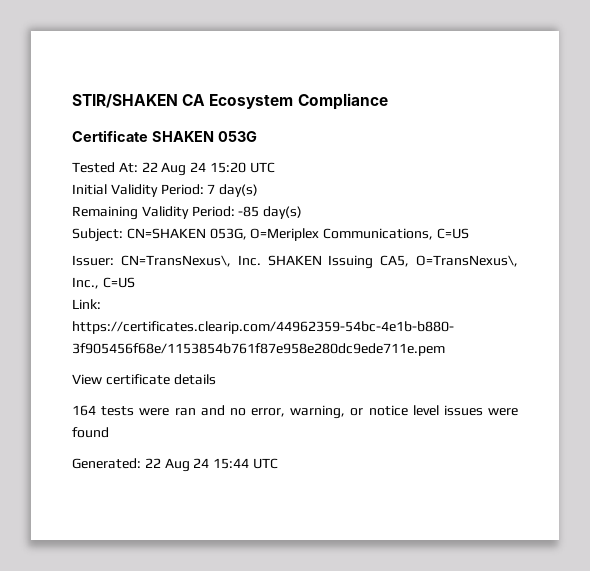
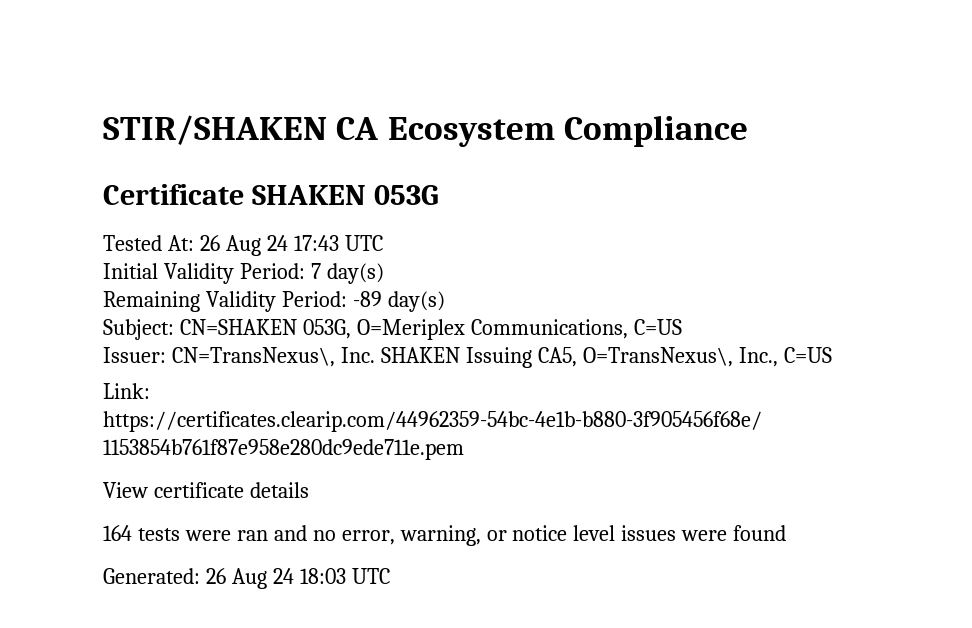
[141,162,246,176] 22 Aug 24 15:20 -> [199,235,339,256] 26 Aug 24 17:43
[238,206,260,217] -85 -> [352,291,382,307] -89
[144,458,250,472] 22 Aug 24 15:44 -> [205,568,346,589] 26 Aug 24 18:03

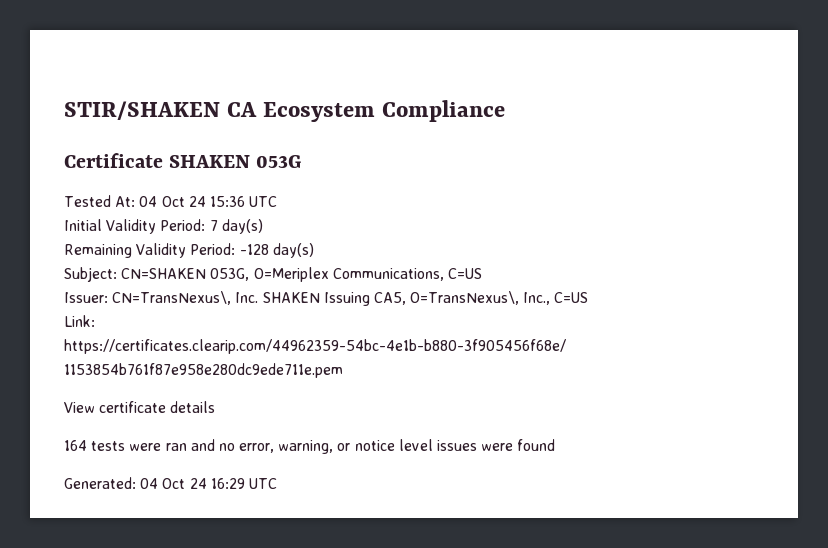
[199,235,339,256] 26 Aug 24 17:43 -> [139,196,245,207] 04 Oct 24 15:36
[352,291,382,307] -89 -> [239,244,269,255] -128
[205,568,346,589] 26 Aug 24 18:03 -> [140,478,245,489] 04 Oct 24 16:29

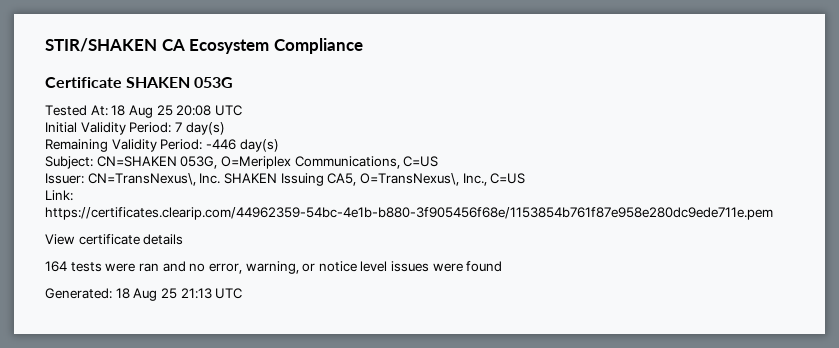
[139,196,245,207] 04 Oct 24 15:36 -> [111,105,212,118] 18 Aug 25 20:08
[239,244,269,255] -128 -> [205,139,236,150] -446
[140,478,245,489] 04 Oct 24 16:29 -> [115,288,212,301] 18 Aug 25 21:13

